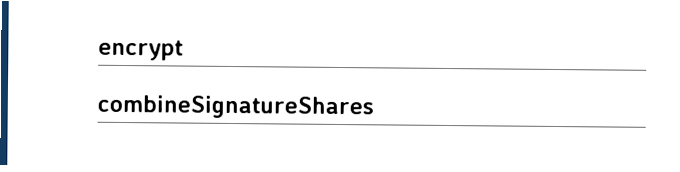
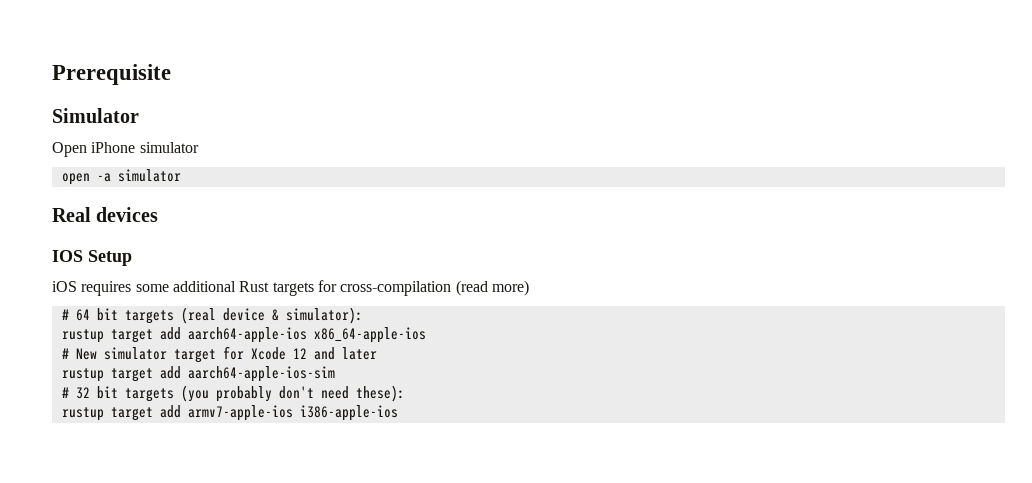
[98,39,184,61] [97,94,374,120] encrypt // combineSignatureShares -> [52,64,171,85] [52,108,139,123] [52,142,199,157] [61,169,181,185] [52,207,159,222] [52,250,132,266] [52,280,529,296] [61,307,363,324] [61,327,426,343] [61,346,377,363] [61,366,335,382] [61,385,405,402] [61,405,398,421] Prerequisite // Simulator // Open iPhone simulator // open -a simulator // Real devices // IOS Setup // iOS requires some additional Rust targets for cross-compilation (read more) // # 64 bit targets (real device & simulator): // rustup target add aarch64-apple-ios x86_64-apple-ios // # New simulator target for Xcode 12 and later // rustup target add aarch64-apple-ios-sim // # 32 bit targets (you probably don't need these): // rustup target add armv7-apple-ios i386-apple-ios

